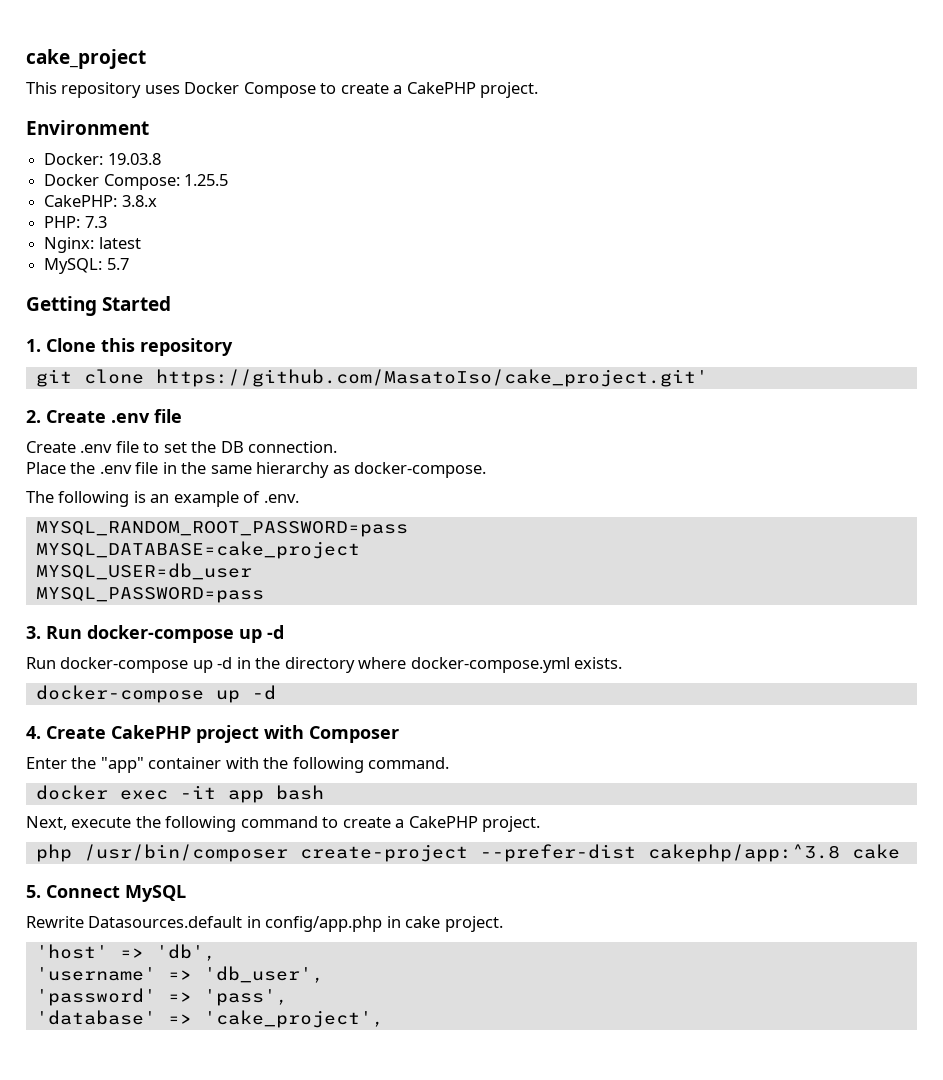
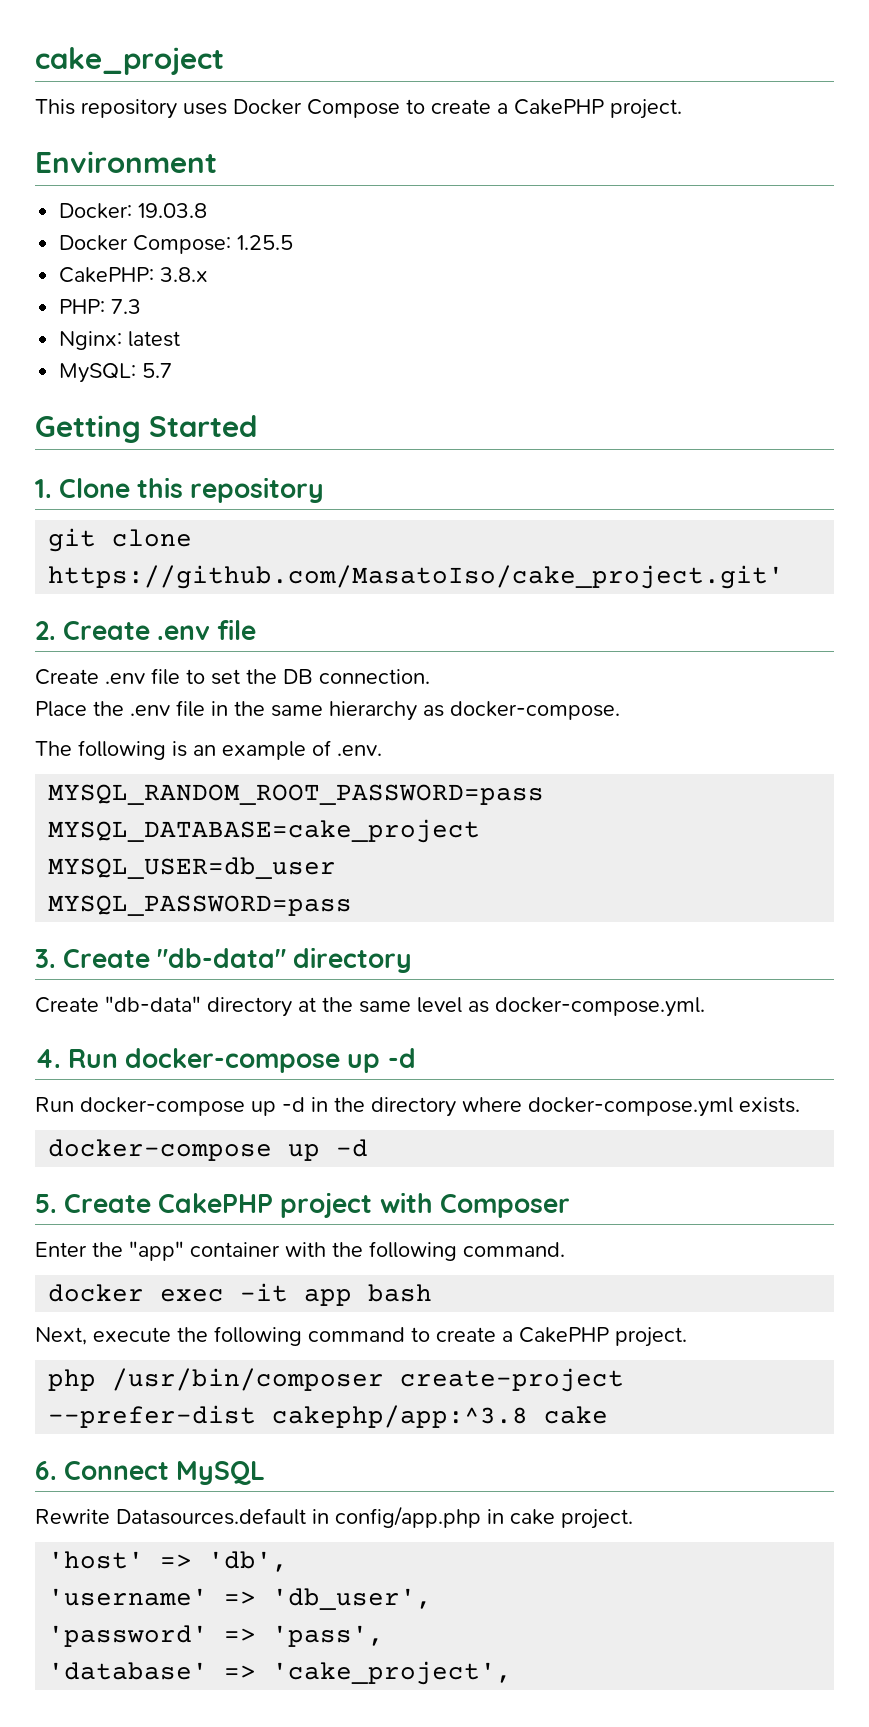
(41, 632) none -> [63,947,413,973] [35,996,705,1017] [35,1049,61,1068] Create "db-data" directory // Create "db-data" directory at the same level as docker-compose.yml. // 4.
[26,726,41,739] 4. -> [35,1194,57,1213] 5.
[26,885,41,898] 5. -> [35,1461,57,1480] 6.

